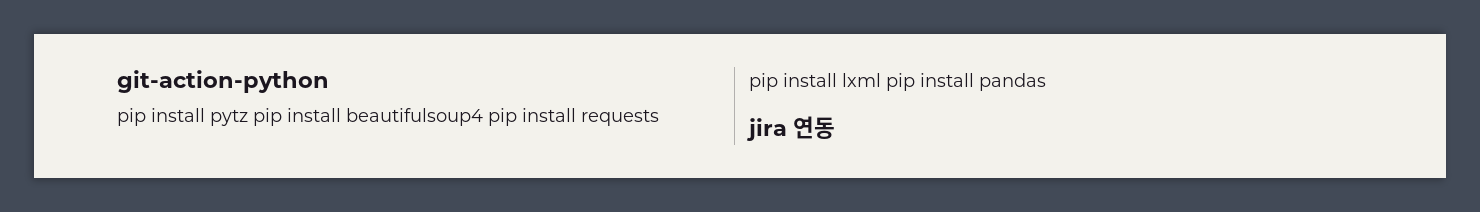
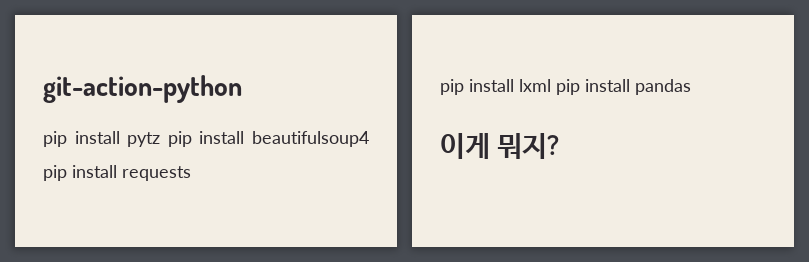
[746,116,836,141] jira 연동 -> [440,133,560,159] 이게 뭐지?

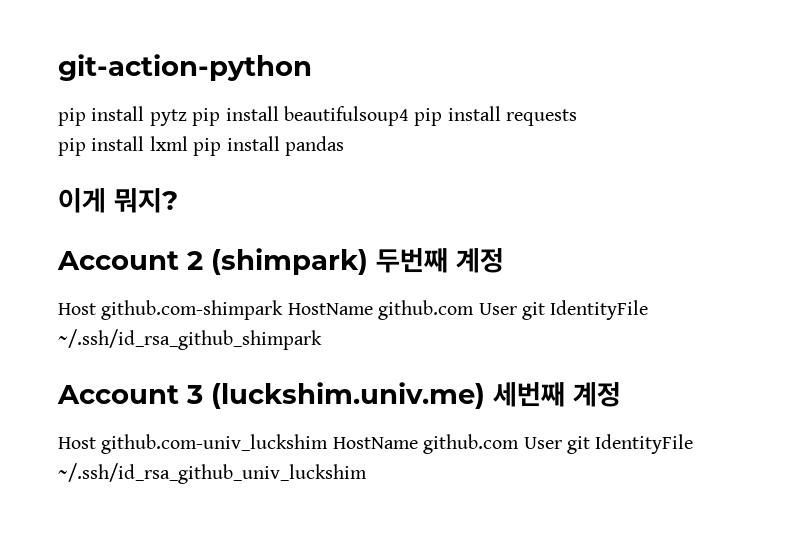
(560, 146) none -> [57,248,504,275] [58,300,649,320] [58,329,322,350] [57,382,621,409] [58,434,694,454] [58,463,367,484] // Account 2 (shimpark) 두번째 계정 // Host github.com-shimpark HostName github.com User git IdentityFile ~/.ssh/id_rsa_github_shimpark // Account 3 (luckshim.univ.me) 세번째 계정 // Host github.com-univ_luckshim HostName github.com User git IdentityFile ~/.ssh/id_rsa_github_univ_luckshim

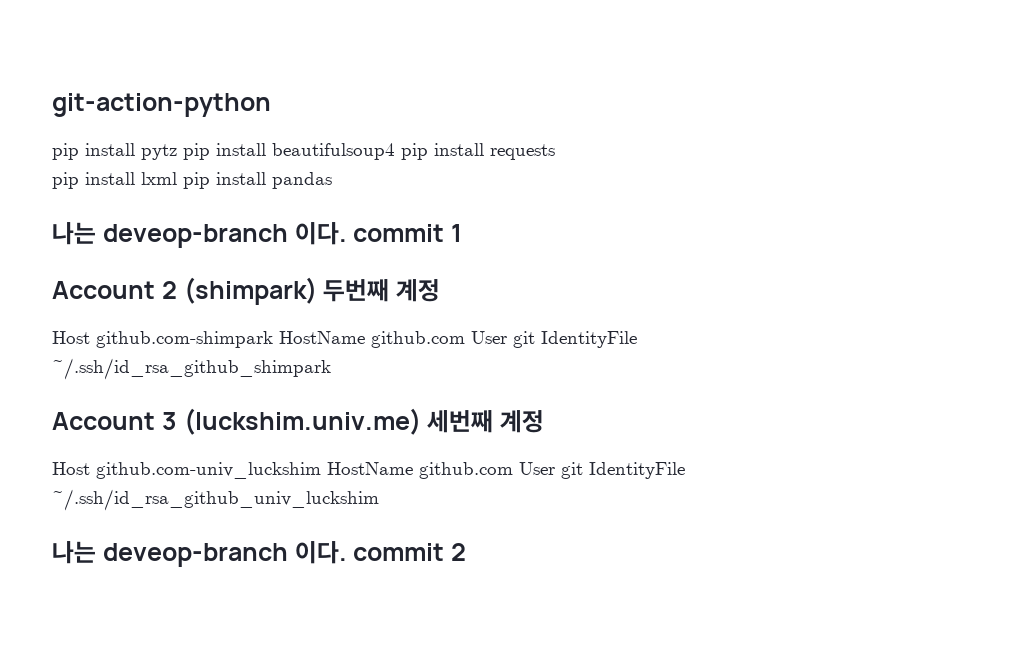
[58,188,178,213] 이게 뭐지? -> [52,222,462,248] 나는 deveop-branch 이다. commit 1
(367, 473) none -> [52,541,466,567] // 나는 deveop-branch 이다. commit 2

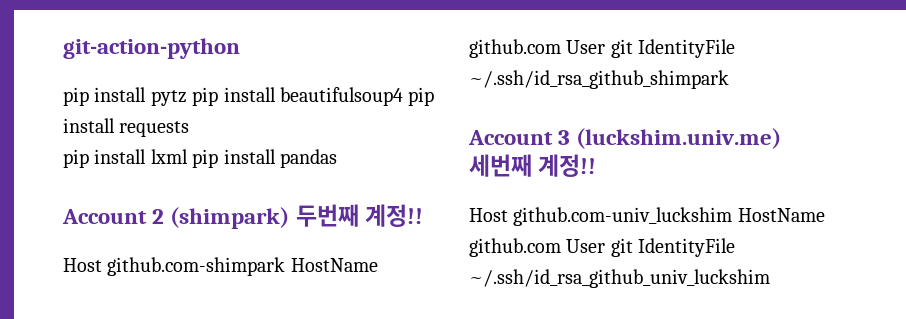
[52,222,462,248] // 나는 deveop-branch 이다. commit 1 -> (337, 158) none
[396,279,440,302] 계정 -> [364,204,423,227] 계정!!
[500,410,544,433] 계정 -> [538,154,597,177] 계정!!
[52,541,466,567] // 나는 deveop-branch 이다. commit 2 -> (770, 278) none

